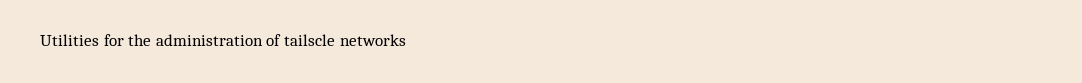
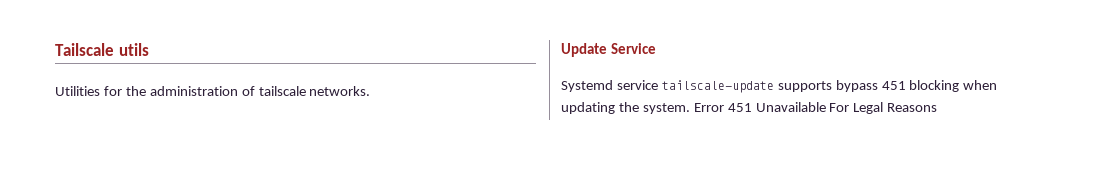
(40, 40) none -> [55,43,149,56] Tailscale utils //
[283,34,406,46] tailscle networks -> [258,86,371,96] [561,43,657,57] [561,80,998,93] [561,102,938,114] tailscale networks. // Update Service // Systemd service tailscale-update supports bypass 451 blocking when updating the system. Error 451 Unavailable For Legal Reasons

